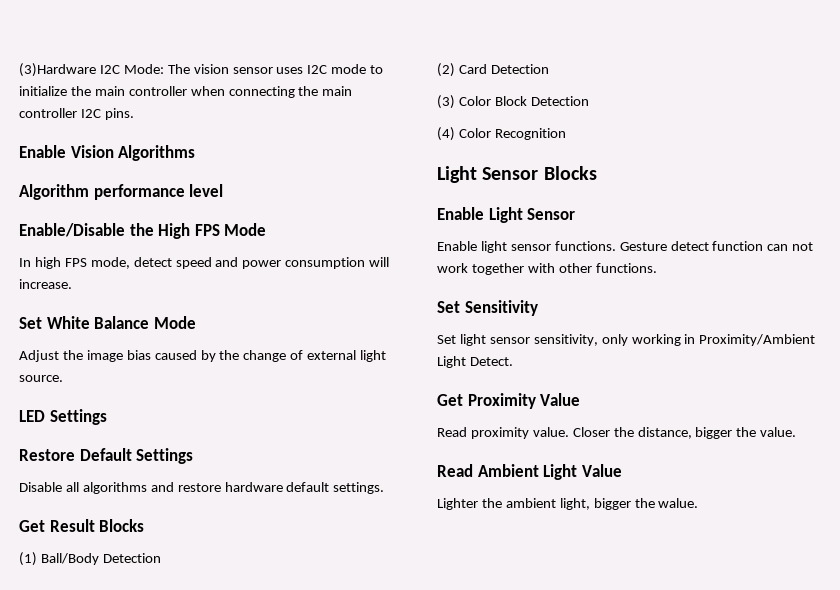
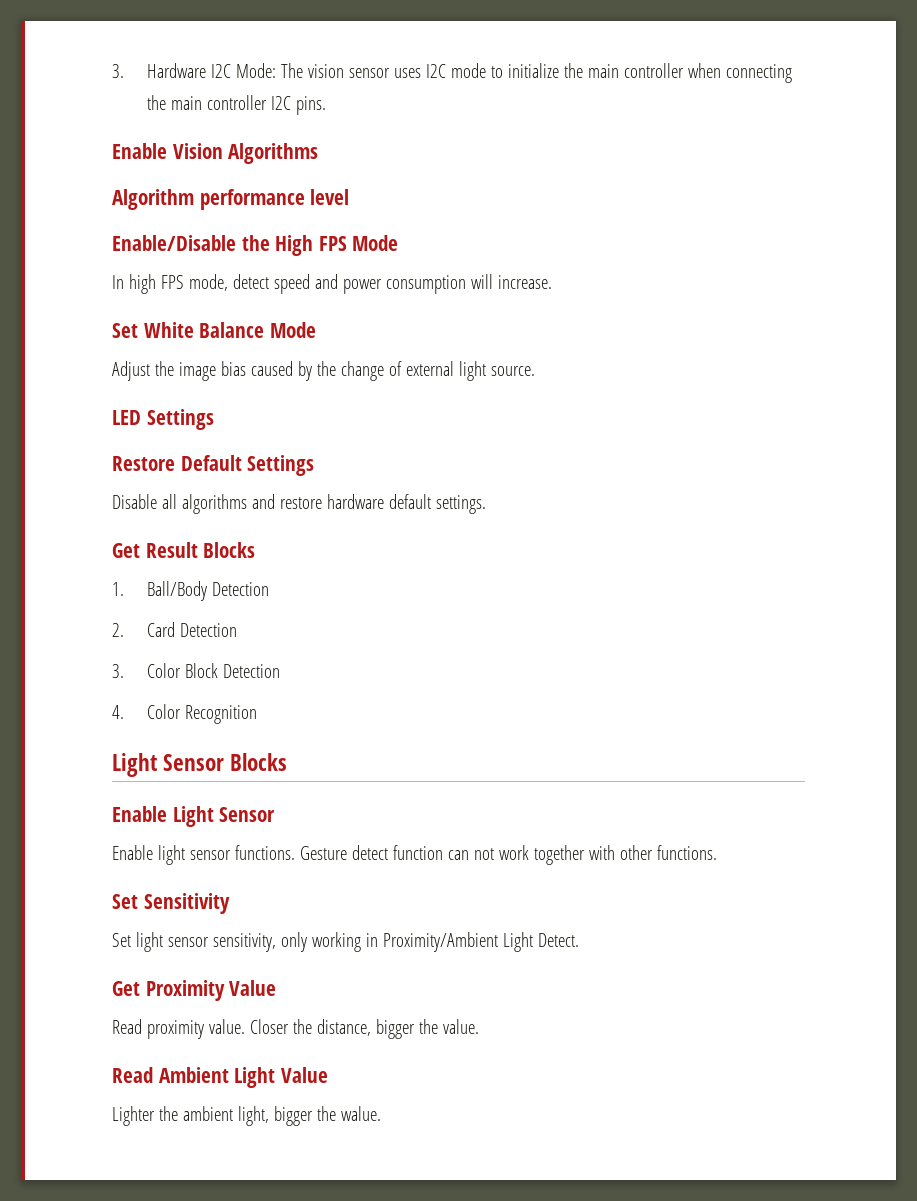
[19,63,96,77] (3)Hardware -> [112,63,206,78] 3. Hardware
[19,552,37,566] (1) -> [112,582,124,596] 1.
[437,63,455,77] (2) -> [112,623,124,637] 2.
[437,95,455,109] (3) -> [112,664,124,678] 3.
[437,127,455,141] (4) -> [112,705,124,719] 4.

